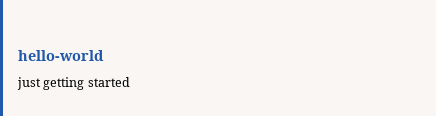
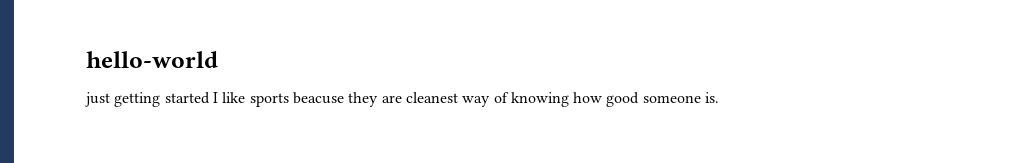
(130, 82) none -> [212,92,720,107] I like sports beacuse they are cleanest way of knowing how good someone is.

